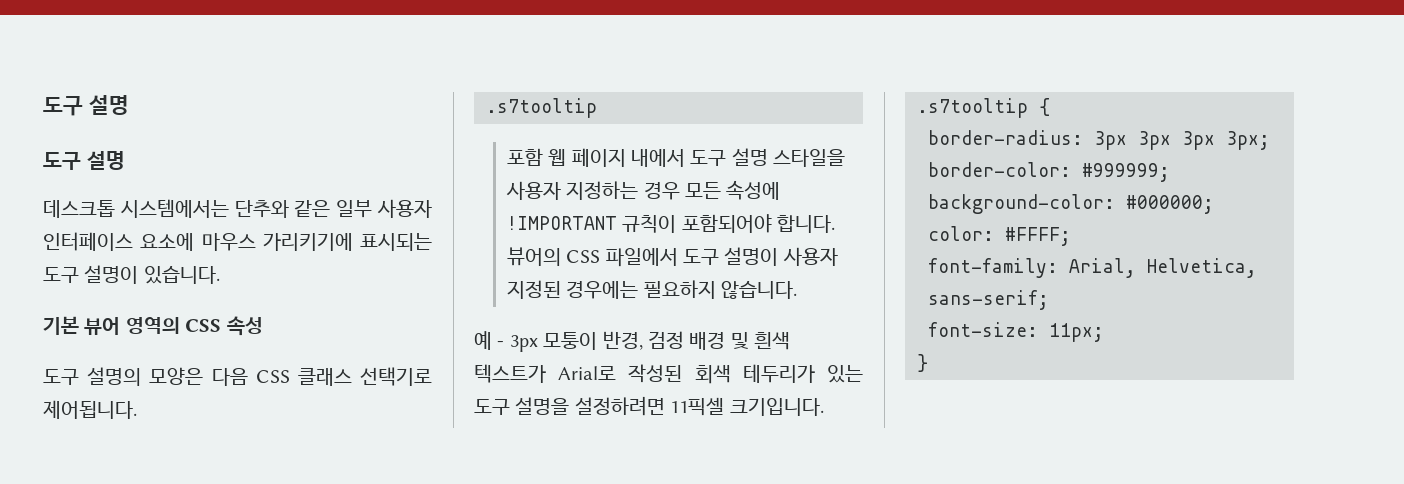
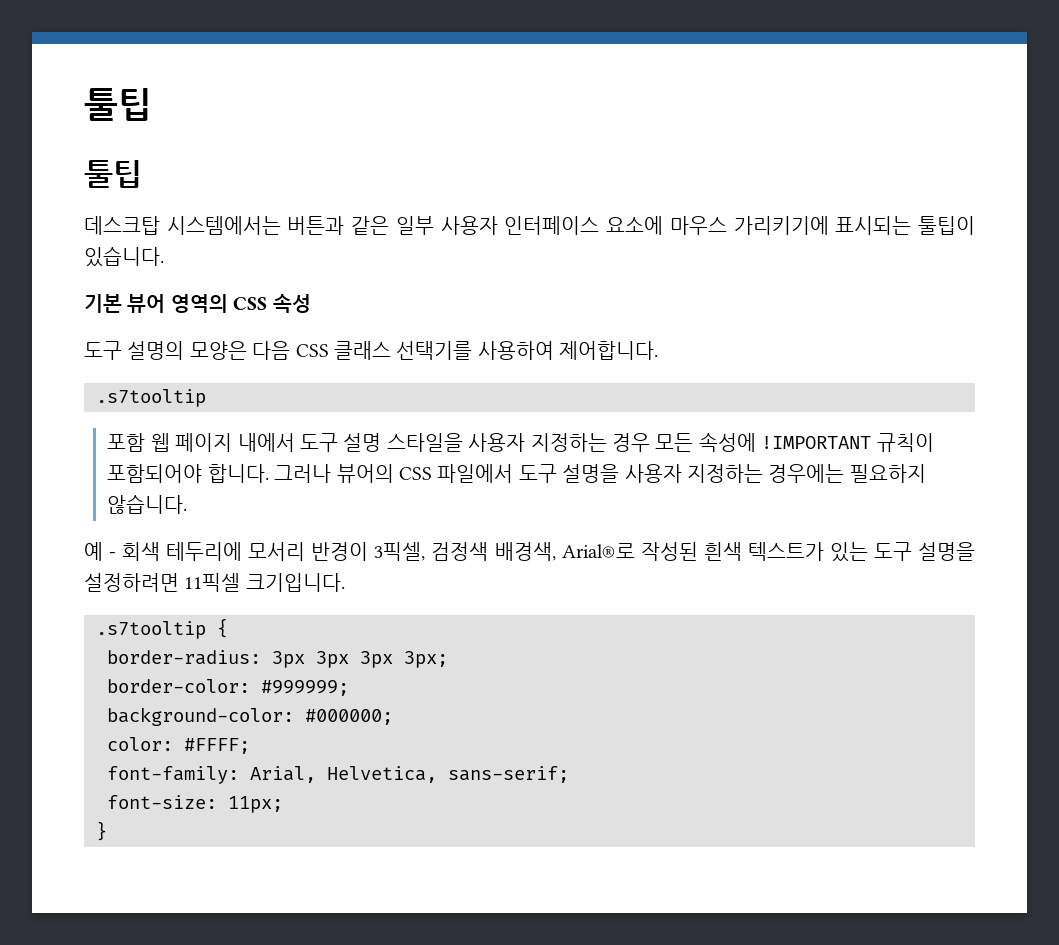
[43,95,129,116] [43,151,125,170] [43,199,289,218] 도구 설명 // 도구 설명 // 데스크톱 시스템에서는 단추와 -> [84,88,152,121] [84,160,142,188] [84,216,345,235] 툴팁 // 툴팁 // 데스크탑 시스템에서는 버튼과
[43,265,139,284] 도구 설명이 -> [918,216,976,235] 툴팁이
[360,367,433,386] [43,400,137,419] 선택기로 제어됩니다. -> [396,341,659,360] 선택기를 사용하여 제어합니다.
(836, 224) none -> [274,464,332,483] 그러나
[724,247,838,266] [506,280,561,299] 설명이 사용자 지정된 -> [562,464,763,483] 설명을 사용자 지정하는
[509,331,791,352] [474,364,815,384] 3px 모퉁이 반경, 검정 배경 및 흰색 텍스트가 Arial로 작성된 회색 테두리가 -> [122,542,824,561] 회색 테두리에 모서리 반경이 3픽셀, 검정색 배경색, Arial®로 작성된 흰색 텍스트가

